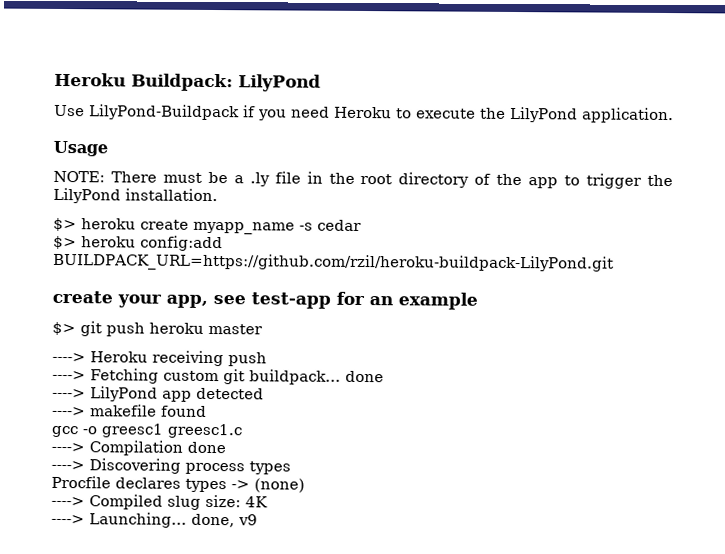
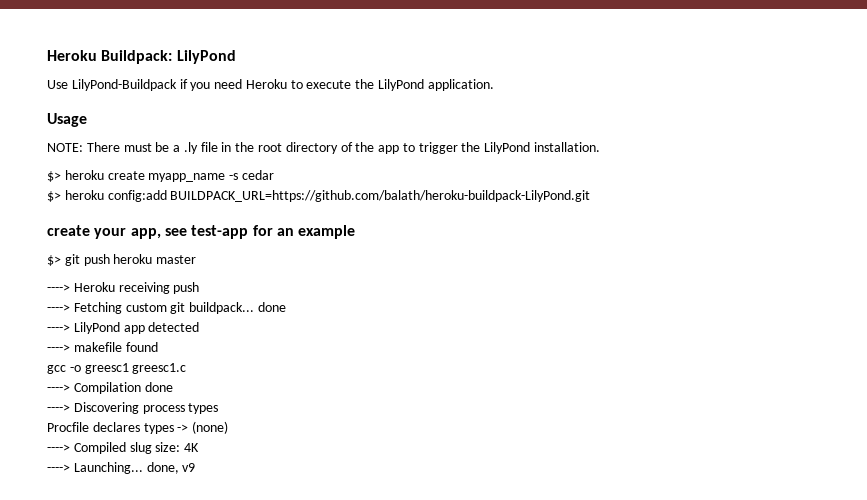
[53,252,614,273] BUILDPACK_URL=https://github.com/rzil/heroku-buildpack-LilyPond.git -> [170,190,591,202] BUILDPACK_URL=https://github.com/balath/heroku-buildpack-LilyPond.git

